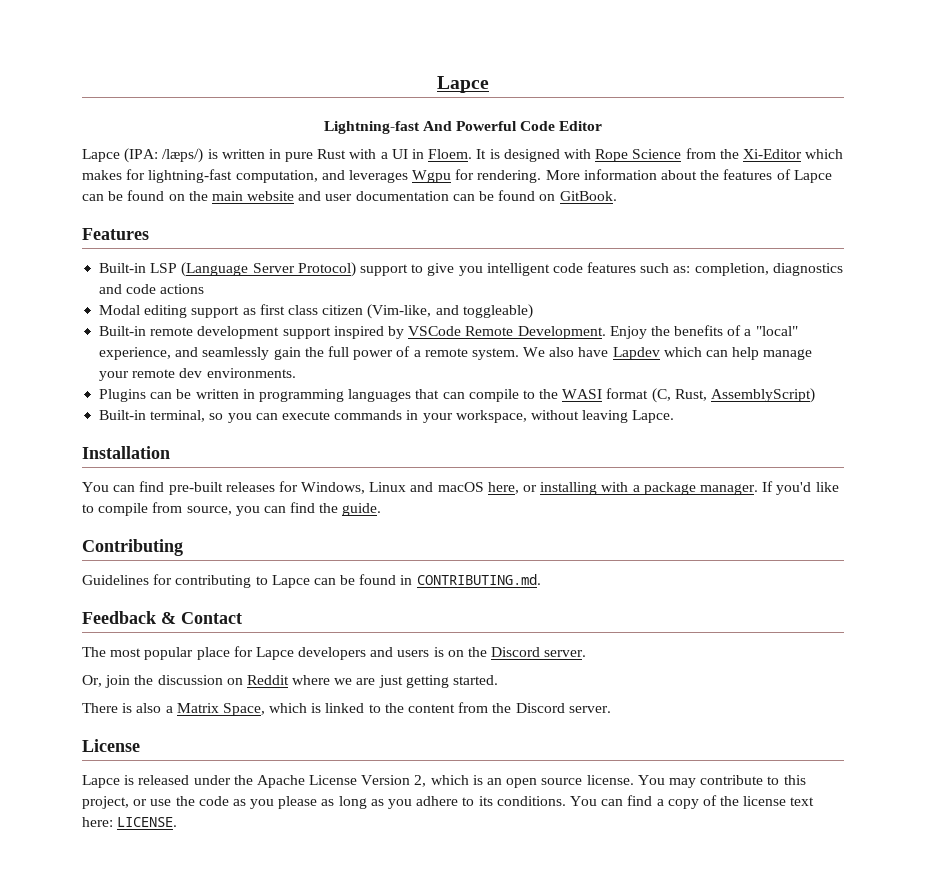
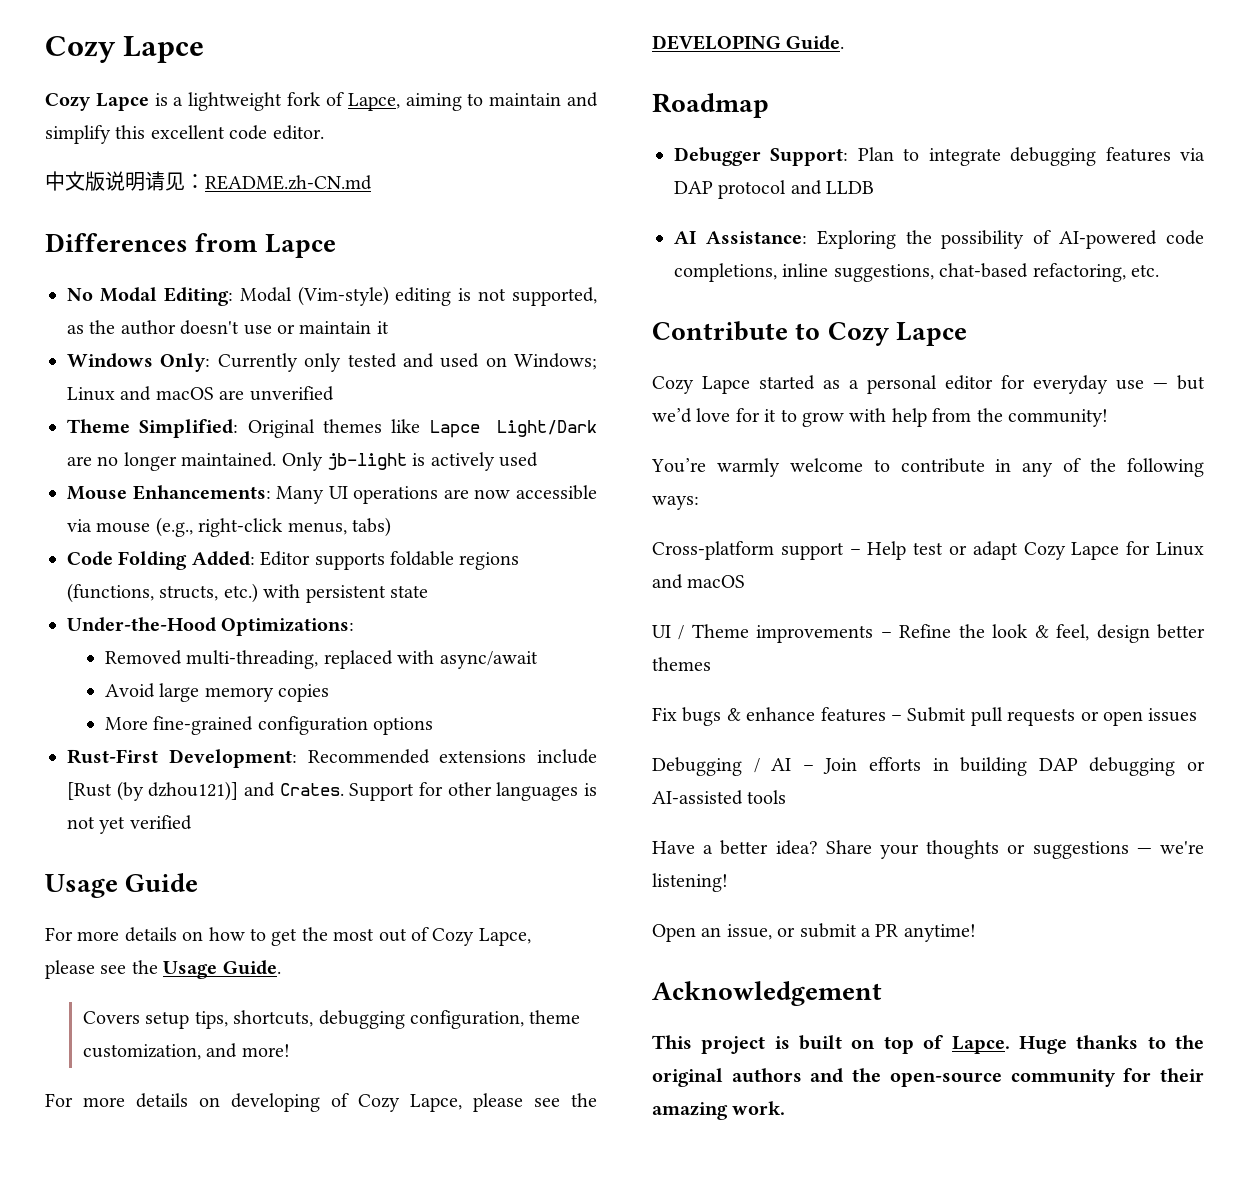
[437,76,489,93] [323,121,603,134] [82,148,844,163] [82,169,832,183] [82,190,617,201] [82,228,149,240] [99,262,843,277] [99,284,205,294] [99,304,533,319] [99,325,798,339] [99,346,813,360] [99,368,296,381] [99,388,816,403] [99,410,675,423] [82,446,170,459] [82,481,839,495] [82,502,382,516] [82,539,183,556] [82,574,541,588] [82,611,242,624] [82,646,587,660] [82,675,499,688] [82,702,611,716] [82,739,140,752] [82,775,806,788] [82,795,815,809] [82,817,178,827] Lapce // Lightning-fast And Powerful Code Editor // Lapce (IPA: /læps/) is written in pure Rust with a UI in Floem. It is designed with Rope Science from the Xi-Editor which makes for lightning-fast computation, and leverages Wgpu for rendering. More information about the features of Lapce can be found on the main website and user documentation can be found on GitBook. // Features // Built-in LSP (Language Server Protocol) support to give you intelligent code features such as: completion, diagnostics and code actions // Modal editing support as first class citizen (Vim-like, and toggleable) // Built-in remote development support inspired by VSCode Remote Development. Enjoy the benefits of a "local" experience, and seamlessly gain the full power of a remote system. We also have Lapdev which can help manage your remote dev environments. // Plugins can be written in programming languages that can compile to the WASI format (C, Rust, AssemblyScript) // Built-in terminal, so you can execute commands in your workspace, without leaving Lapce. // Installation // You can find pre-built releases for Windows, Linux and macOS here, or installing with a package manager. If you'd like to compile from source, you can find the guide. // Contributing // Guidelines for contributing to Lapce can be found in CONTRIBUTING.md. // Feedback & Contact // The most popular place for Lapce developers and users is on the Discord server. // Or, join the discussion on Reddit where we are just getting started. // There is also a Matrix Space, which is linked to the content from the Discord server. // License // Lapce is released under the Apache License Version 2, which is an open source license. You may contribute to this project, or use the code as you please as long as you adhere to its conditions. You can find a copy of the license text here: LICENSE. -> [45,36,205,63] [45,92,599,111] [45,125,324,144] [45,171,372,191] [45,233,336,258] [67,286,597,306] [67,320,389,335] [67,353,597,372] [67,386,334,401] [67,419,597,438] [67,452,539,471] [67,485,597,504] [67,517,391,537] [67,551,520,570] [67,583,428,603] [67,617,355,636] [105,650,538,669] [105,683,330,702] [105,716,434,735] [67,749,597,768] [67,781,597,801] [67,815,192,834] [45,873,199,898] [45,927,531,946] [45,960,281,979] [83,1010,581,1029] [83,1043,290,1060] [45,1093,597,1112] [652,35,845,50] [652,93,769,118] [674,147,1205,166] [674,180,875,199] [674,230,1204,249] [674,263,1159,282] [652,321,967,346] [652,375,1205,394] [652,408,1108,427] [651,458,1204,477] [652,496,699,510] [652,541,1204,560] [652,574,746,589] [652,624,1205,643] [652,657,711,671] [652,707,1198,726] [652,757,1205,776] [652,790,787,805] [652,840,1204,859] [652,873,728,892] [652,923,976,942] [652,981,882,1006] [652,1035,1204,1054] [652,1068,1204,1087] [652,1101,786,1120] Cozy Lapce // Cozy Lapce is a lightweight fork of Lapce, aiming to maintain and simplify this excellent code editor. // 中文版说明请见：README.zh-CN.md // Differences from Lapce // No Modal Editing: Modal (Vim-style) editing is not supported, as the author doesn't use or maintain it // Windows Only: Currently only tested and used on Windows; Linux and macOS are unverified // Theme Simplified: Original themes like Lapce Light/Dark are no longer maintained. Only jb-light is actively used // Mouse Enhancements: Many UI operations are now accessible via mouse (e.g., right-click menus, tabs) // Code Folding Added: Editor supports foldable regions (functions, structs, etc.) with persistent state // Under-the-Hood Optimizations: // Removed multi-threading, replaced with async/await // Avoid large memory copies // More fine-grained configuration options // Rust-First Development: Recommended extensions include [Rust (by dzhou121)] and Crates. Support for other languages is not yet verified // Usage Guide // For more details on how to get the most out of Cozy Lapce, // please see the Usage Guide. // Covers setup tips, shortcuts, debugging configuration, theme customization, and more! // For more details on developing of Cozy Lapce, please see the DEVELOPING Guide. // Roadmap // Debugger Support: Plan to integrate debugging features via DAP protocol and LLDB // AI Assistance: Exploring the possibility of AI-powered code completions, inline suggestions, chat-based refactoring, etc. // Contribute to Cozy Lapce // Cozy Lapce started as a personal editor for everyday use — but we’d love for it to grow with help from the community! // You’re warmly welcome to contribute in any of the following ways: // Cross-platform support – Help test or adapt Cozy Lapce for Linux and macOS // UI / Theme improvements – Refine the look & feel, design better themes // Fix bugs & enhance features – Submit pull requests or open issues // Debugging / AI – Join efforts in building DAP debugging or AI-assisted tools // Have a better idea? Share your thoughts or suggestions — we're listening! // Open an issue, or submit a PR anytime! // Acknowledgement // This project is built on top of Lapce. Huge thanks to the original authors and the open-source community for their amazing work.

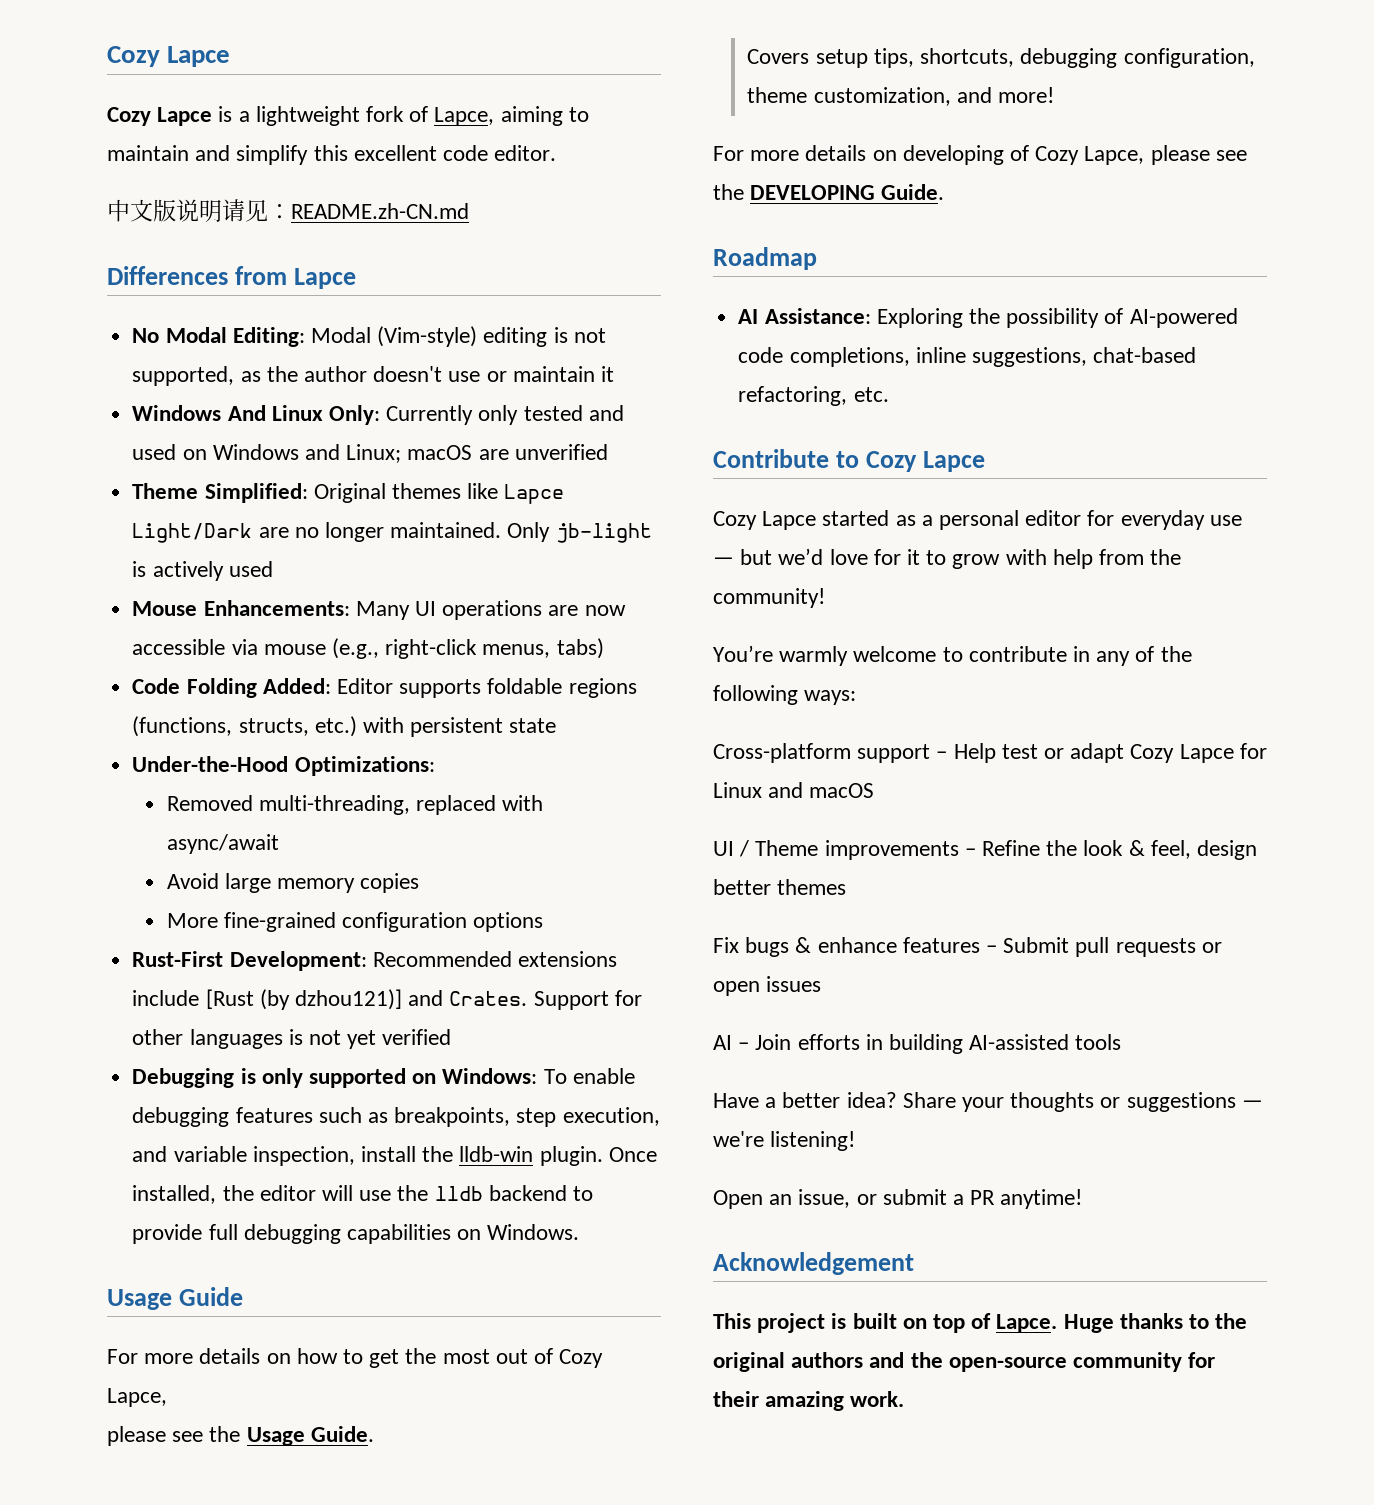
(153, 360) none -> [227,405,323,421] And Linux
[514,353,597,370] [67,386,152,401] Windows; Linux and -> [212,444,402,463] Windows and Linux;
(192, 822) none -> [132,1068,635,1088] [132,1107,660,1127] [132,1146,657,1166] [132,1185,593,1204] [132,1224,580,1244] // Debugging is only supported on Windows: To enable debugging features such as breakpoints, step execution, and variable inspection, install the lldb-win plugin. Once installed, the editor will use the lldb backend to provide full debugging capabilities on Windows.
[674,147,1205,166] [674,180,875,199] // Debugger Support: Plan to integrate debugging features via DAP protocol and LLDB -> (817, 258) none
[652,757,760,776] Debugging / -> (822, 984) none
[1038,757,1205,776] DAP debugging or -> (964, 1044) none

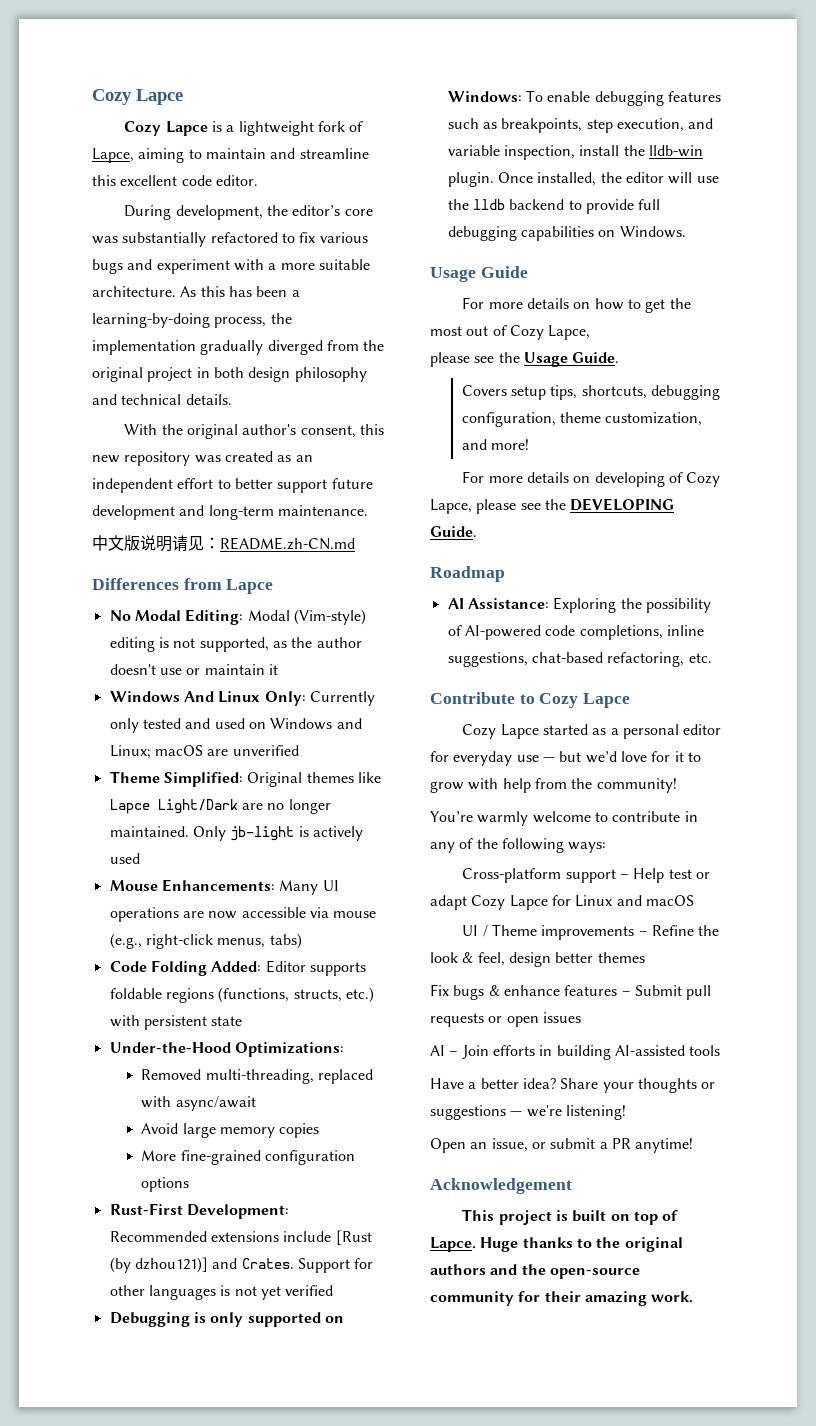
[236,145,309,165] simplify -> [299,148,369,159] streamline
(557, 153) none -> [124,205,373,220] [92,232,368,247] [92,259,370,274] [92,286,300,297] [92,313,292,328] [92,340,385,355] [92,367,367,382] [92,394,232,405] [124,424,384,439] [92,451,313,466] [92,478,373,493] [92,505,368,520] // During development, the editor’s core was substantially refactored to fix various bugs and experiment with a more suitable architecture. As this has been a learning-by-doing process, the implementation gradually diverged from the original project in both design philosophy and technical details. // With the original author's consent, this new repository was created as an independent effort to better support future development and long-term maintenance.

